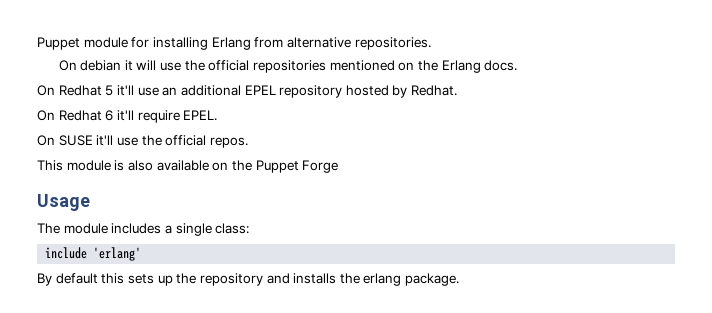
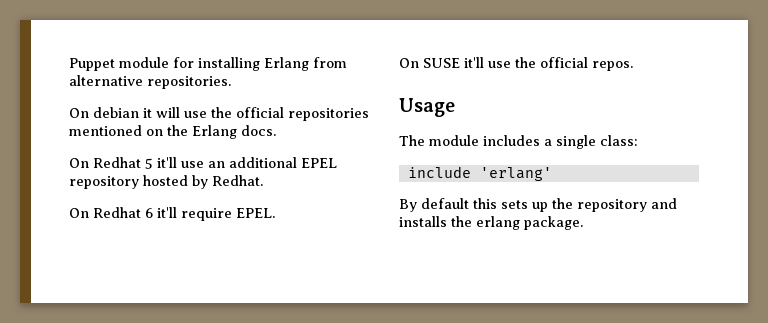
[37,160,339,173] // This module is also available on the Puppet Forge -> (633, 66) none

